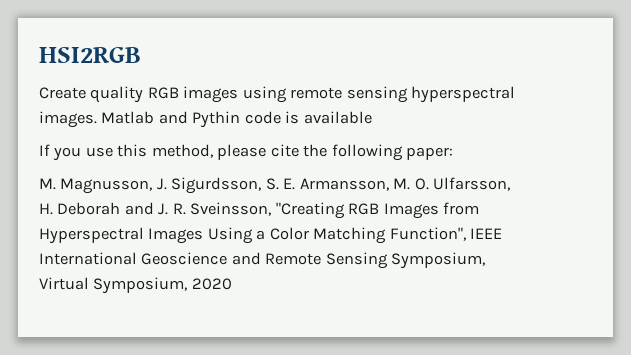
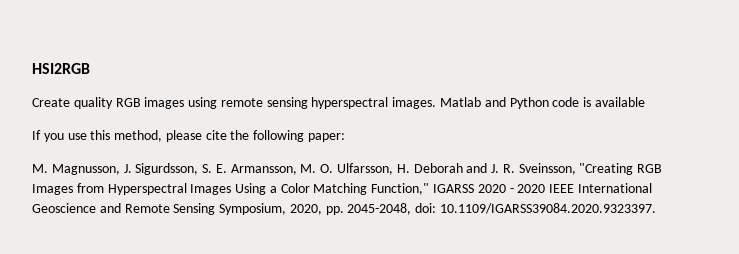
[192,111,241,128] Pythin -> [509,97,549,109] Python
[389,227,466,241] Function", -> [371,183,546,195] Function," IGARSS 2020 - 2020
[39,277,232,294] Virtual Symposium, 2020 -> [289,203,657,215] 2020, pp. 2045-2048, doi: 10.1109/IGARSS39084.2020.9323397.

